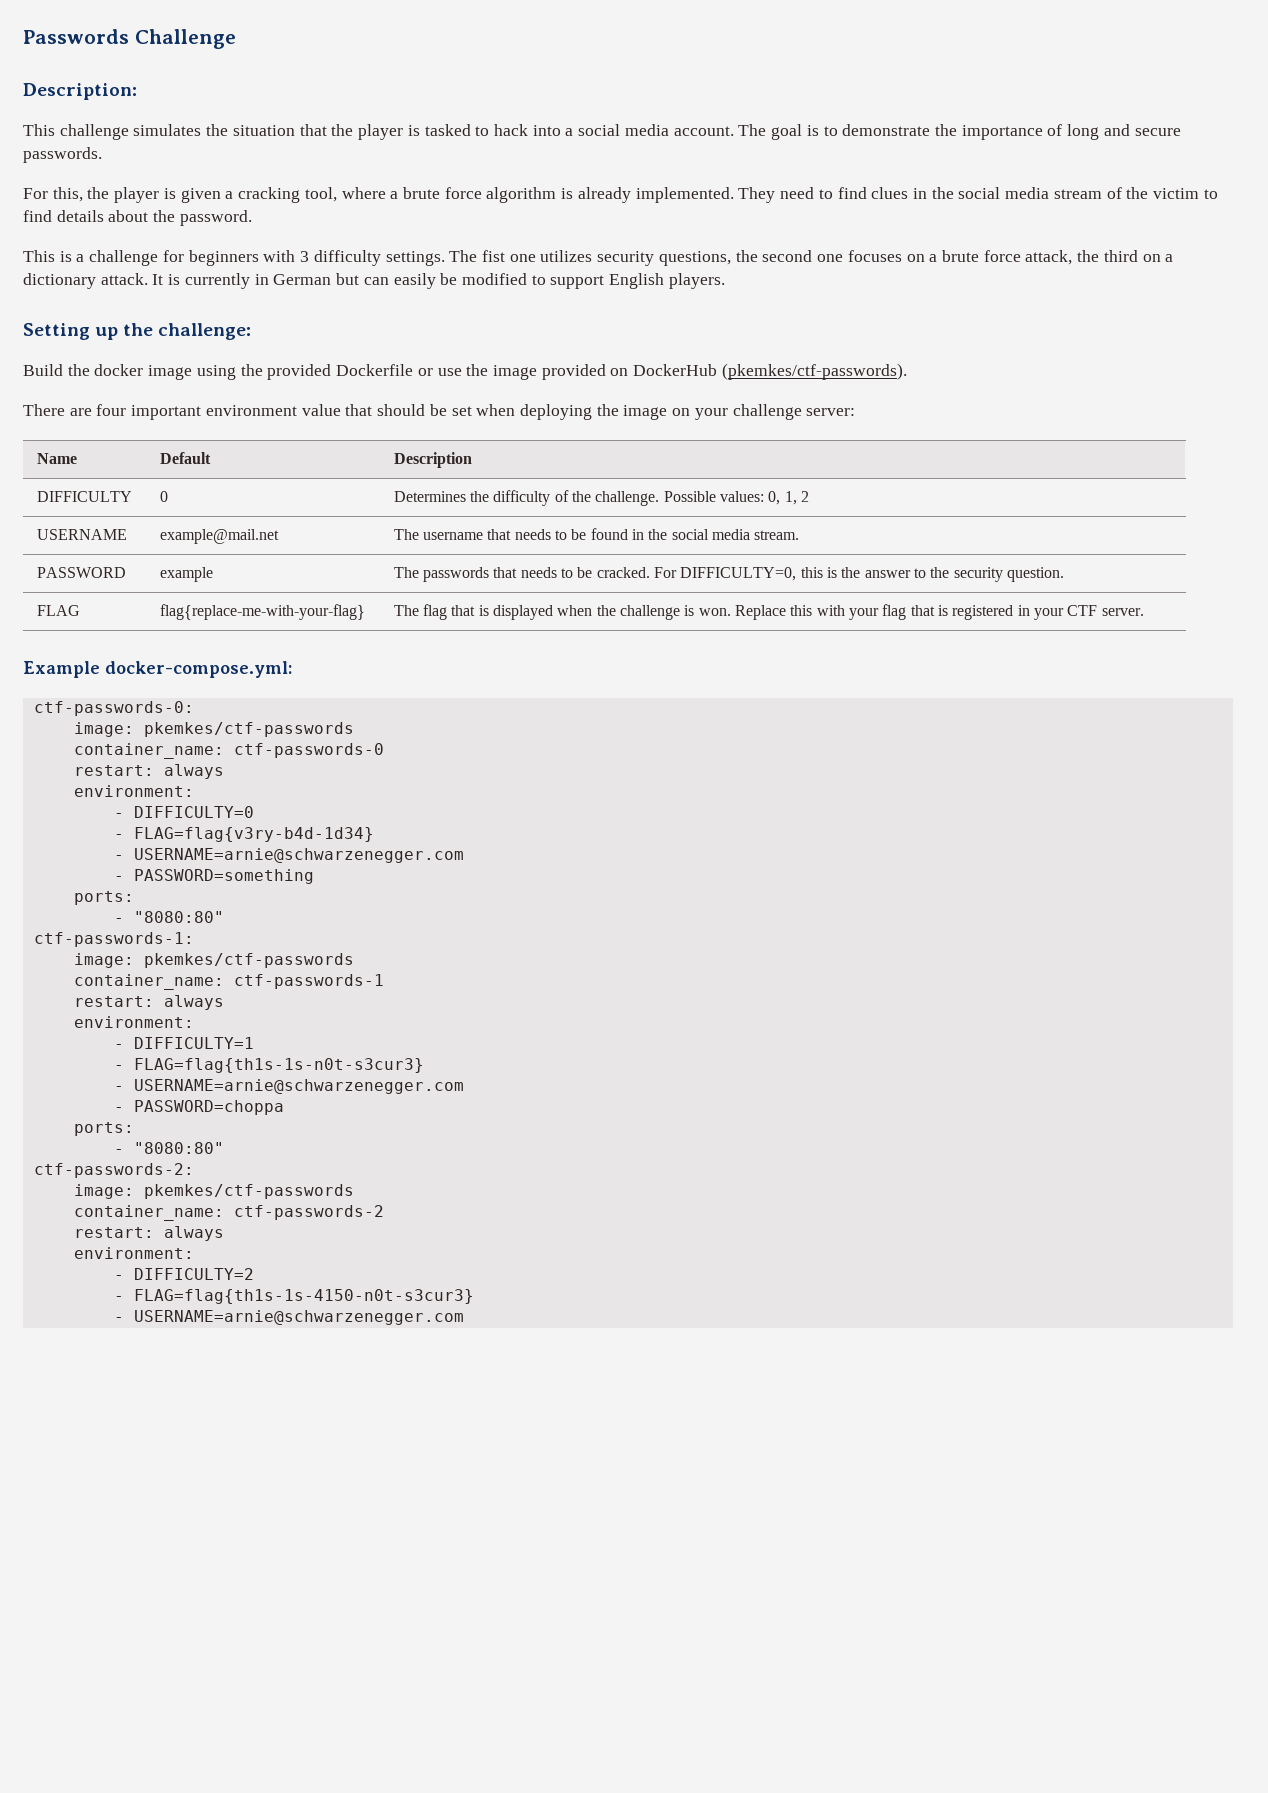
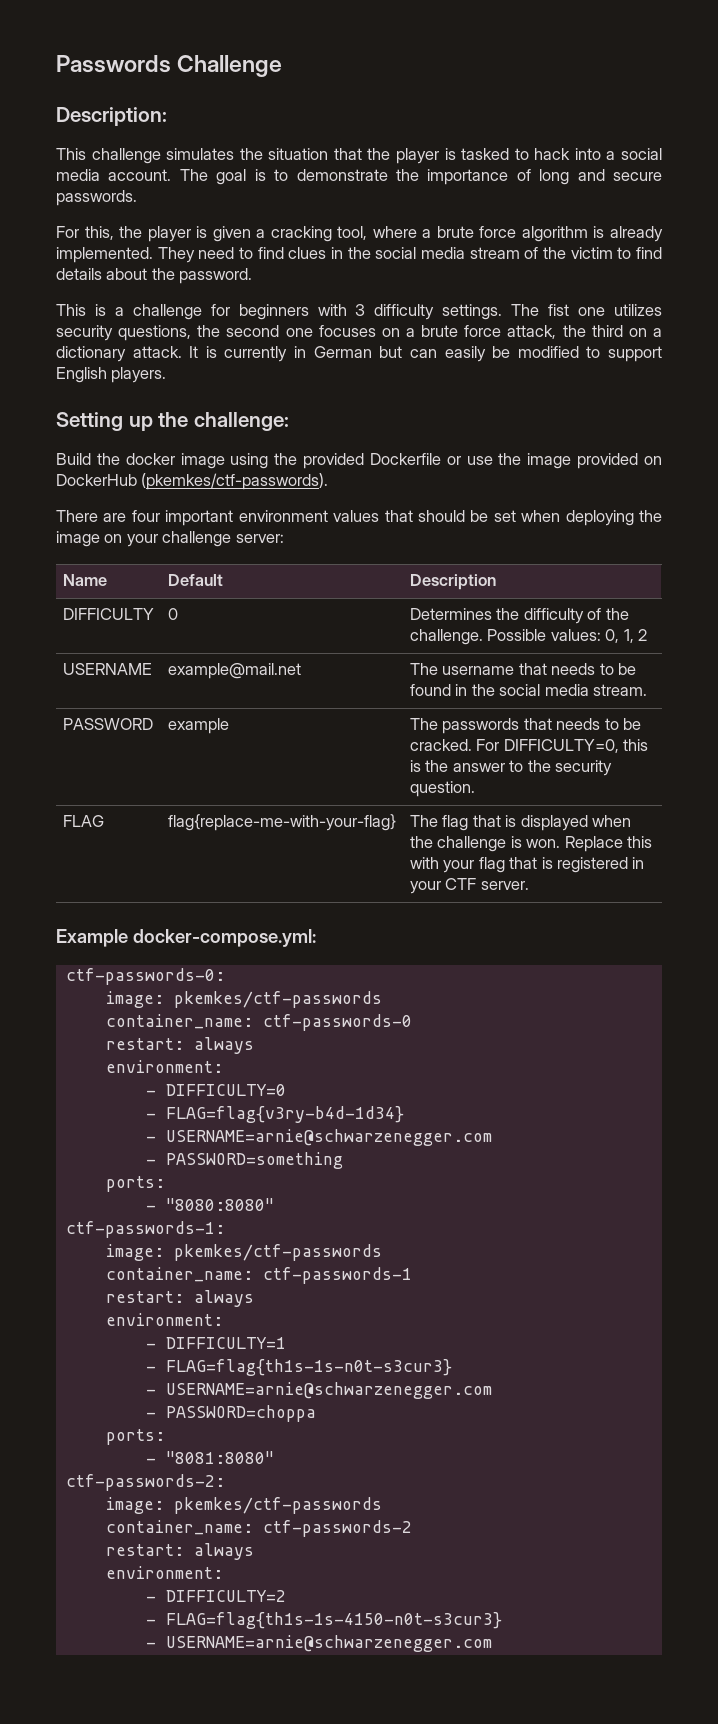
[301,404,341,416] value -> [333,510,380,522] values
[133,911,224,923] "8080:80" -> [165,1198,274,1211] "8080:8080"
[133,1142,224,1154] "8080:80" -> [165,1451,274,1464] "8081:8080"

